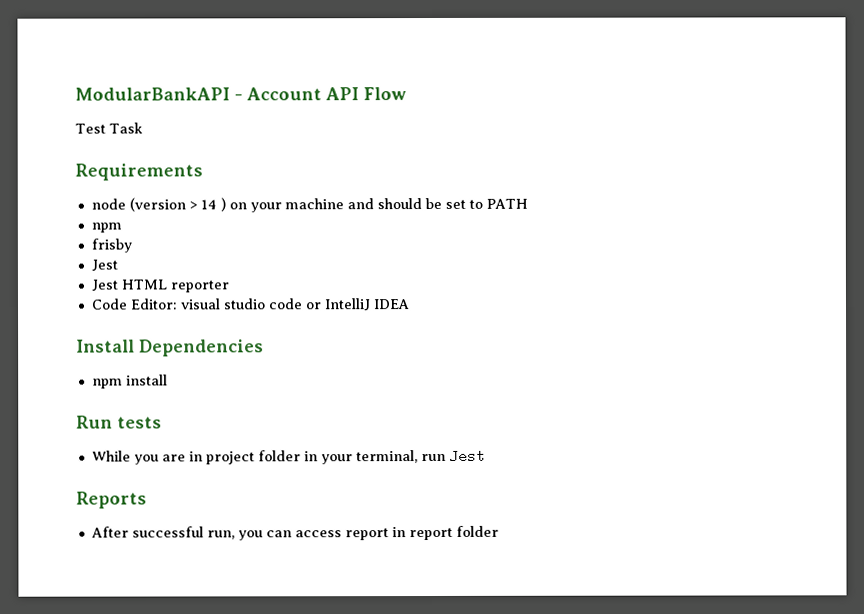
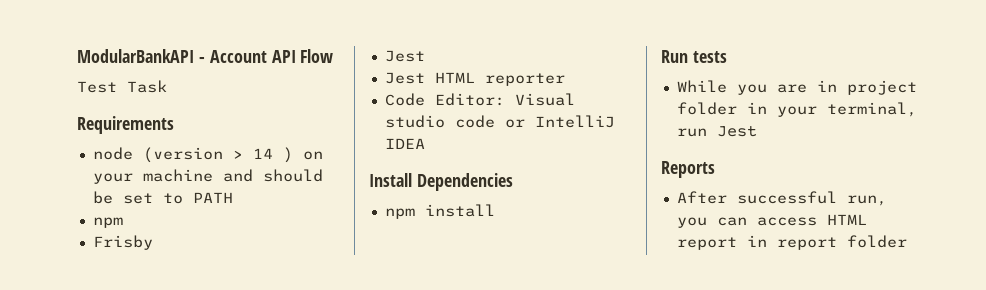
[90,238,132,253] frisby -> [92,235,153,250] Frisby
[179,298,221,310] visual -> [514,93,575,106] Visual
(342, 534) none -> [826,214,867,225] HTML

